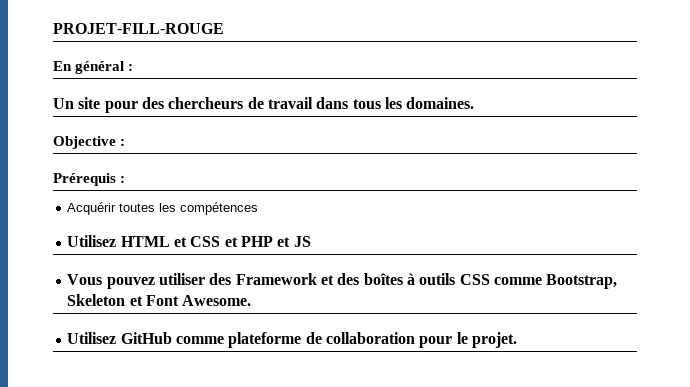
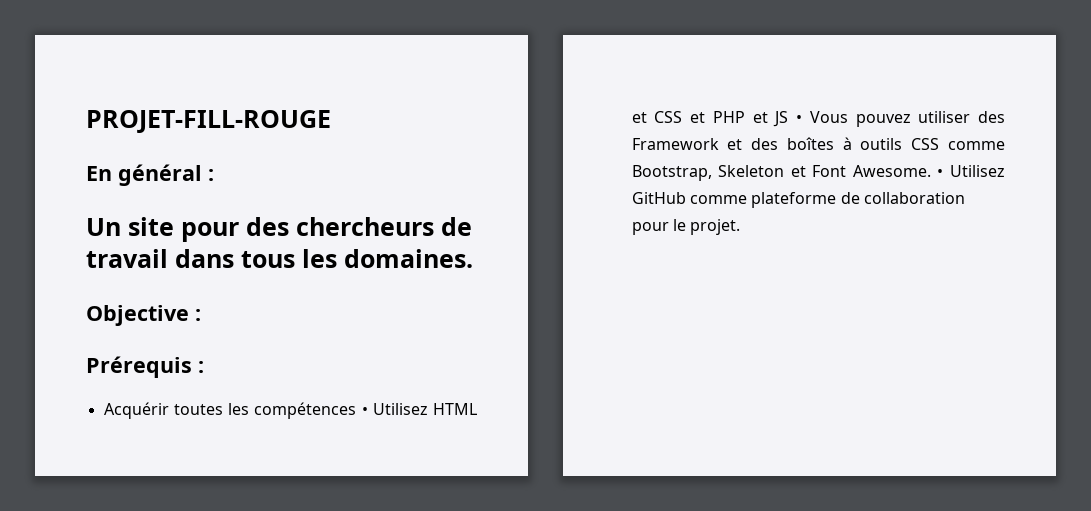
(259, 208) // -> [361,407,368,415] •
(311, 241) // -> [796,115,803,123] •
(252, 300) // -> [937,169,944,177] •

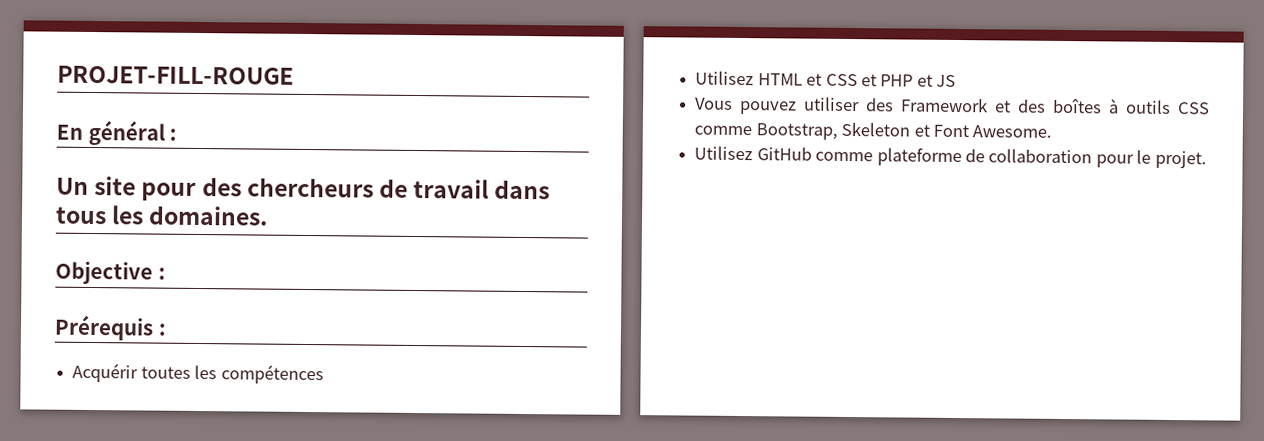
[361,407,368,415] • -> (324, 374) //
[796,115,803,123] • -> (957, 80) //
[937,169,944,177] • -> (1053, 131) //

